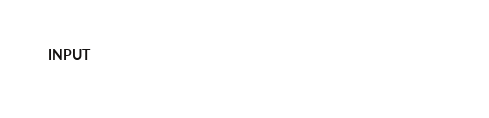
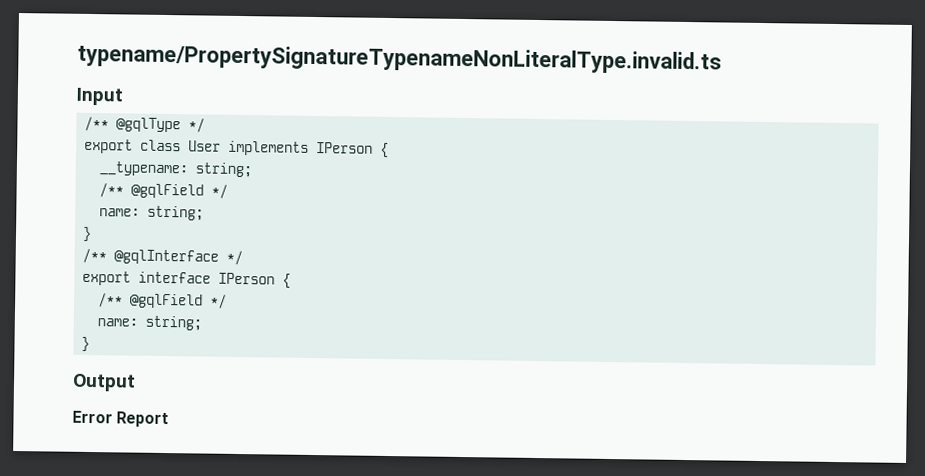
[48,49,91,60] INPUT -> [77,43,722,75] [76,87,123,106] [84,116,206,133] [84,138,390,159] [99,161,253,178] [99,183,229,199] [99,205,205,221] [82,226,93,243] [82,248,244,266] [82,270,292,289] [98,293,228,309] [97,315,203,331] [81,336,91,353] [72,373,136,392] [72,410,170,428] typename/PropertySignatureTypenameNonLiteralType.invalid.ts // Input // /** @gqlType */ // export class User implements IPerson { // __typename: string; // /** @gqlField */ // name: string; // } // /** @gqlInterface */ // export interface IPerson { // /** @gqlField */ // name: string; // } // Output // Error Report

